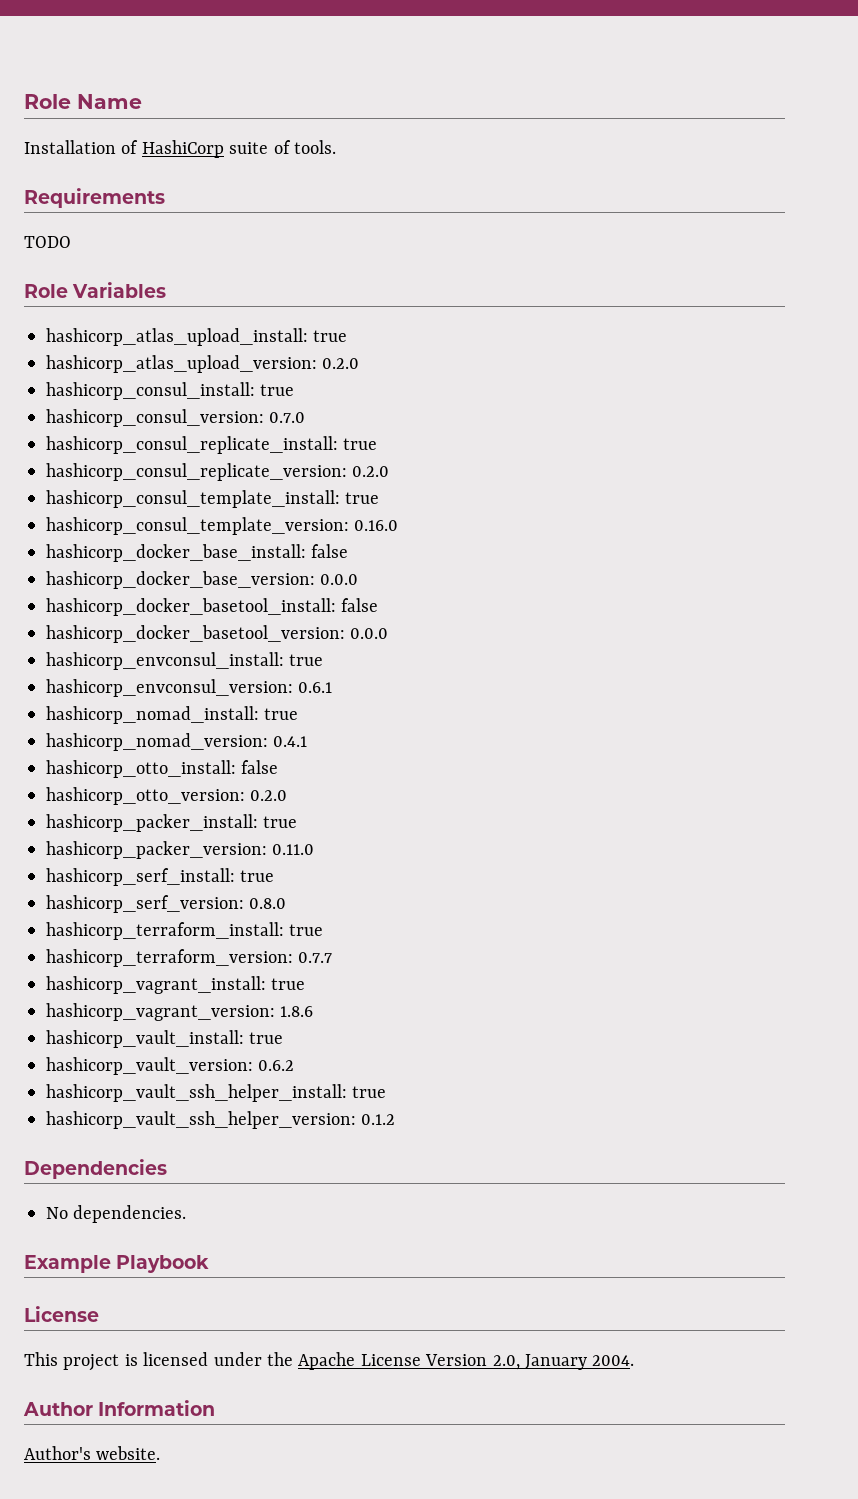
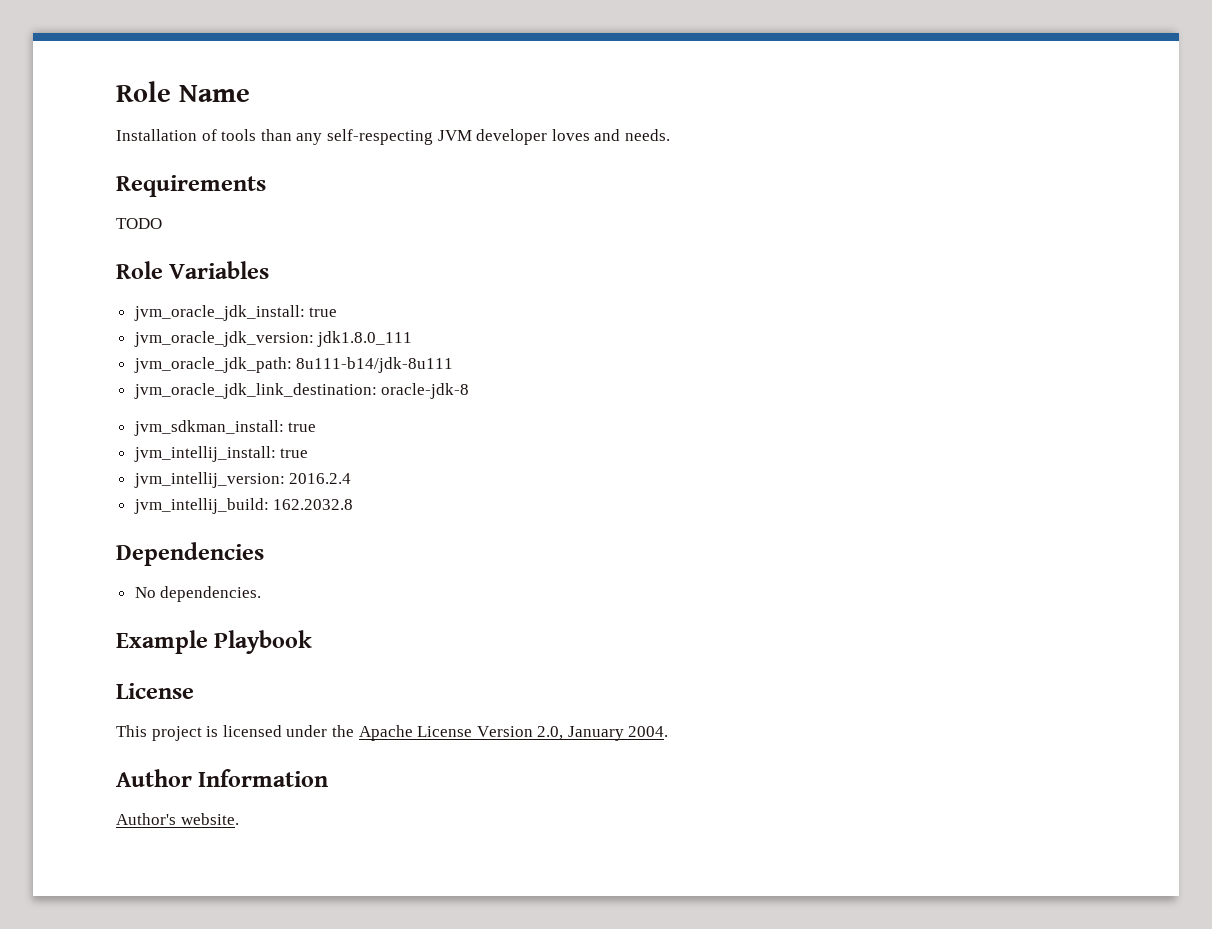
[141,140,336,158] HashiCorp suite of tools. -> [221,129,670,145] tools than any self-respecting JVM developer loves and needs.
[46,328,348,346] [46,355,360,373] [46,382,295,400] [46,409,306,427] [46,436,378,454] [46,463,390,481] [46,490,380,508] [46,517,399,535] [46,544,349,562] [46,571,359,589] [46,598,379,616] [46,625,389,643] [46,652,324,670] [46,679,333,697] [46,706,299,724] [46,733,308,751] [46,760,279,778] [46,787,288,805] [46,814,298,832] [46,841,315,859] [46,868,275,886] [46,895,287,913] [46,922,324,940] [46,949,333,967] [46,976,306,994] [46,1003,314,1021] [46,1030,284,1048] [46,1057,295,1075] [46,1084,387,1102] [46,1111,396,1129] hashicorp_atlas_upload_install: true // hashicorp_atlas_upload_version: 0.2.0 // hashicorp_consul_install: true // hashicorp_consul_version: 0.7.0 // hashicorp_consul_replicate_install: true // hashicorp_consul_replicate_version: 0.2.0 // hashicorp_consul_template_install: true // hashicorp_consul_template_version: 0.16.0 // hashicorp_docker_base_install: false // hashicorp_docker_base_version: 0.0.0 // hashicorp_docker_basetool_install: false // hashicorp_docker_basetool_version: 0.0.0 // hashicorp_envconsul_install: true // hashicorp_envconsul_version: 0.6.1 // hashicorp_nomad_install: true // hashicorp_nomad_version: 0.4.1 // hashicorp_otto_install: false // hashicorp_otto_version: 0.2.0 // hashicorp_packer_install: true // hashicorp_packer_version: 0.11.0 // hashicorp_serf_install: true // hashicorp_serf_version: 0.8.0 // hashicorp_terraform_install: true // hashicorp_terraform_version: 0.7.7 // hashicorp_vagrant_install: true // hashicorp_vagrant_version: 1.8.6 // hashicorp_vault_install: true // hashicorp_vault_version: 0.6.2 // hashicorp_vault_ssh_helper_install: true // hashicorp_vault_ssh_helper_version: 0.1.2 -> [133,305,338,321] [133,331,413,347] [133,357,454,373] [133,383,470,399] [133,420,317,436] [133,446,309,462] [133,472,352,488] [133,498,354,514] jvm_oracle_jdk_install: true // jvm_oracle_jdk_version: jdk1.8.0_111 // jvm_oracle_jdk_path: 8u111-b14/jdk-8u111 // jvm_oracle_jdk_link_destination: oracle-jdk-8 // jvm_sdkman_install: true // jvm_intellij_install: true // jvm_intellij_version: 2016.2.4 // jvm_intellij_build: 162.2032.8

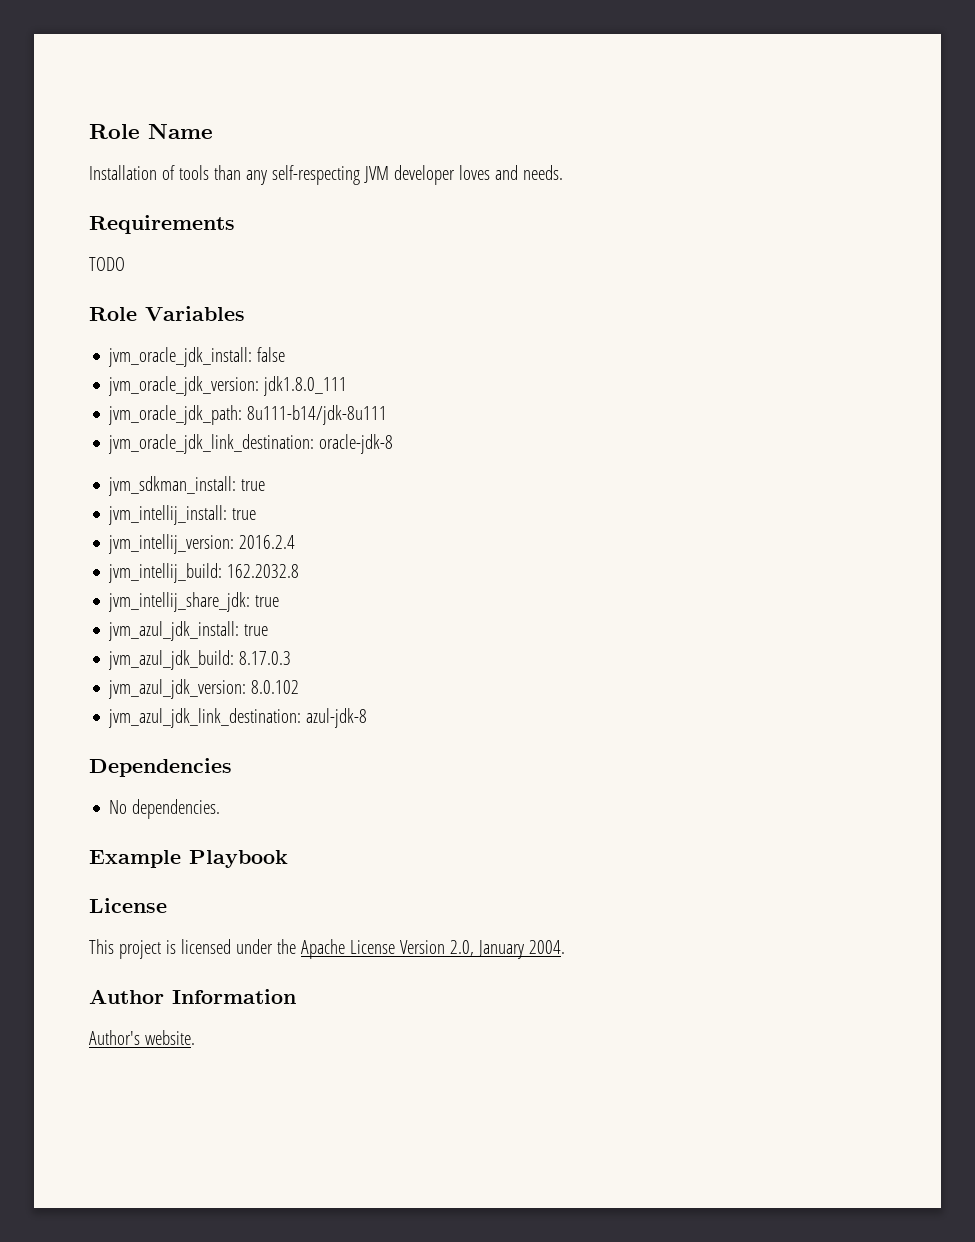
[309,307,338,317] true -> [257,347,286,362] false
(354, 504) none -> [108,592,280,612] [108,621,269,641] [108,650,292,670] [108,679,300,699] [108,708,368,728] // jvm_intellij_share_jdk: true // jvm_azul_jdk_install: true // jvm_azul_jdk_build: 8.17.0.3 // jvm_azul_jdk_version: 8.0.102 // jvm_azul_jdk_link_destination: azul-jdk-8

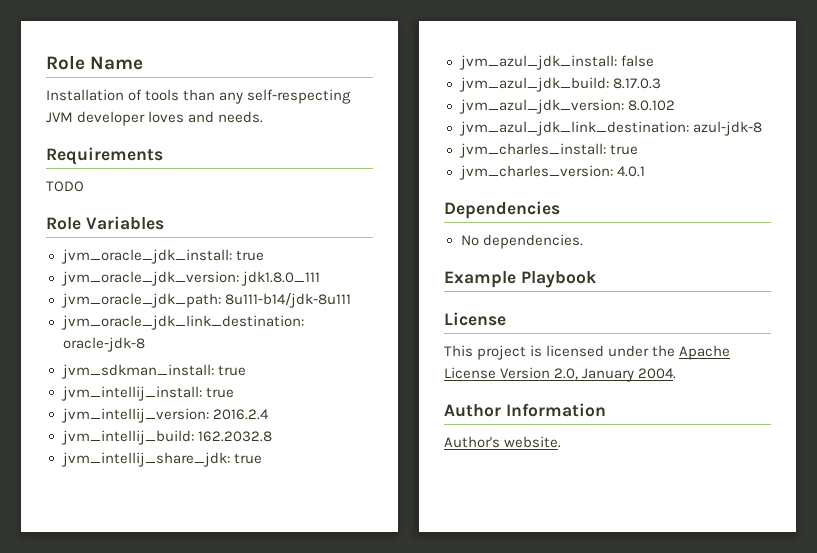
[257,347,286,362] false -> [235,250,264,261] true
[244,624,269,636] true -> [620,55,654,67] false
(368, 718) none -> [458,143,638,158] [458,165,645,180] // jvm_charles_install: true // jvm_charles_version: 4.0.1

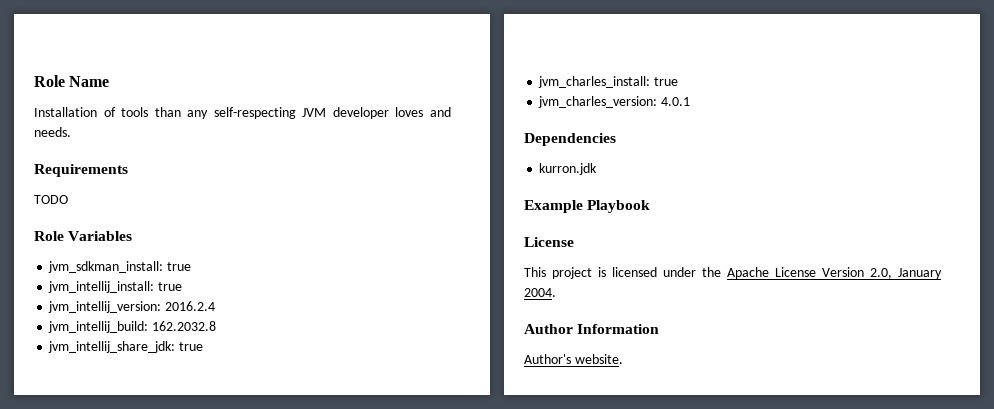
[60,249,264,264] [60,271,320,286] [60,293,351,308] [60,315,304,330] [62,337,145,352] // jvm_oracle_jdk_install: true // jvm_oracle_jdk_version: jdk1.8.0_111 // jvm_oracle_jdk_path: 8u111-b14/jdk-8u111 // jvm_oracle_jdk_link_destination: oracle-jdk-8 -> (133, 236) none
[458,55,654,70] [458,77,661,92] [458,99,675,114] [458,121,762,136] // jvm_azul_jdk_install: false // jvm_azul_jdk_build: 8.17.0.3 // jvm_azul_jdk_version: 8.0.102 // jvm_azul_jdk_link_destination: azul-jdk-8 -> (204, 346) none
[460,234,583,249] No dependencies. -> [539,163,598,175] kurron.jdk

